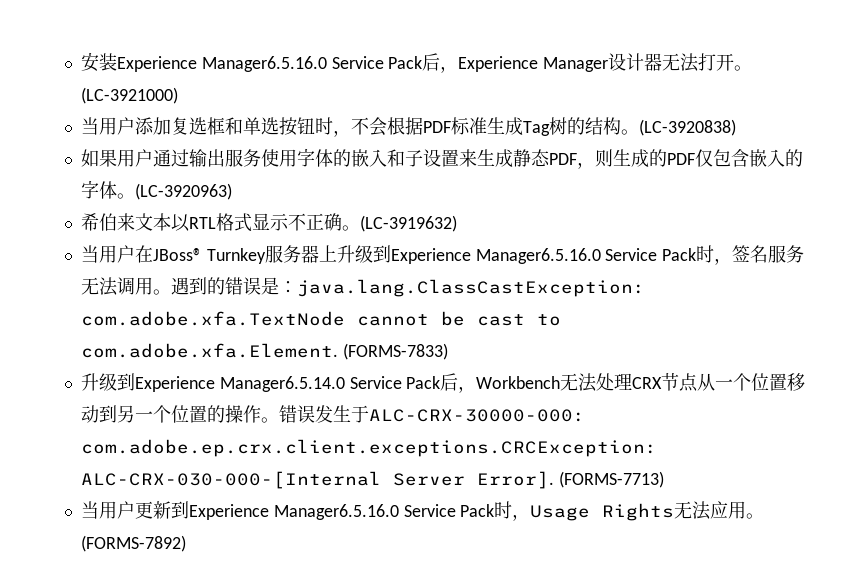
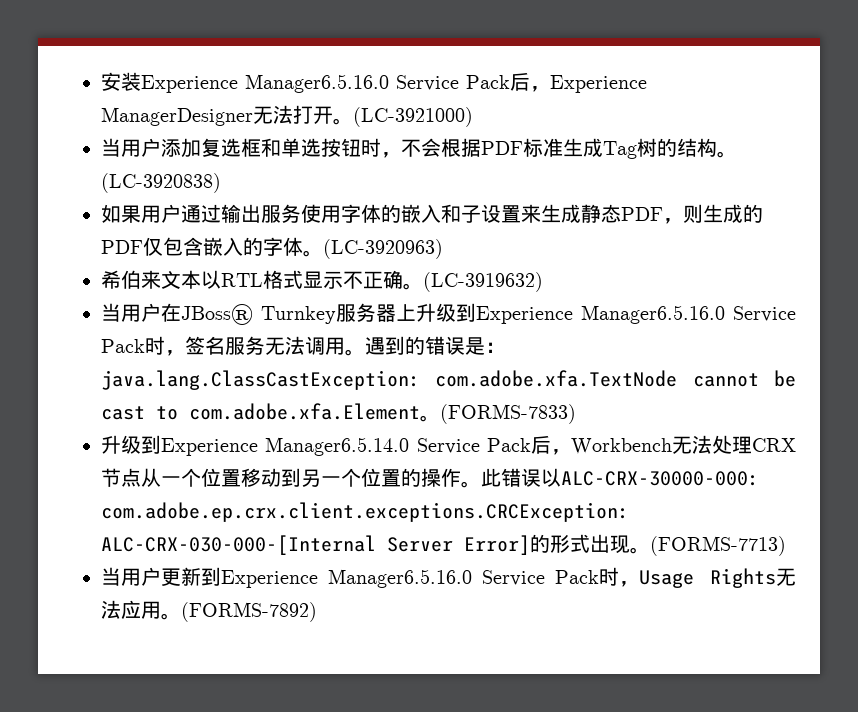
[543,53,663,72] Manager设计器 -> [101,107,253,126] ManagerDesigner
[80,343,338,358] com.adobe.xfa.Element. -> [189,403,440,422] com.adobe.xfa.Element。
[278,405,369,423] 错误发生于 -> [481,468,561,487] 此错误以
[476,471,554,489] Error]. -> [464,534,650,555] Error]的形式出现。

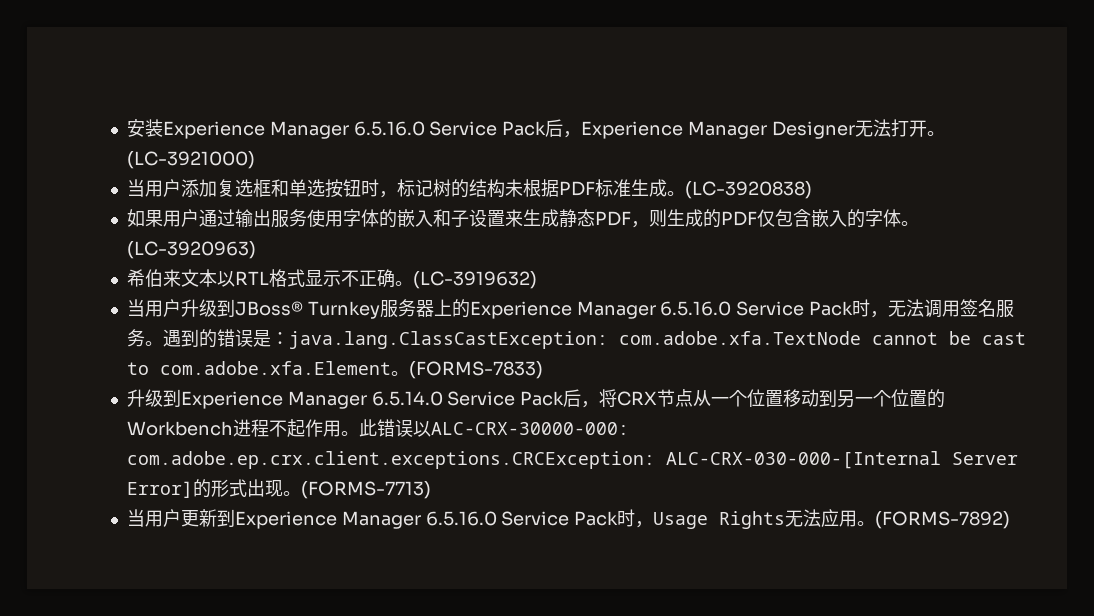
[245,74,389,93] Manager6.5.16.0 -> [269,121,425,139] Manager 6.5.16.0
[101,107,253,126] ManagerDesigner -> [688,121,855,139] Manager Designer
[401,138,441,157] 不会 -> [396,179,523,198] 标记树的结构未
[603,138,717,159] Tag树的结构 -> (667, 188) none
[161,303,181,322] 在 -> [180,299,235,317] 升级到
[416,303,796,324] [101,336,345,356] 升级到Experience Manager6.5.16.0 Service Pack时，签名服务无法调用 -> [451,299,1015,319] [126,329,145,347] 的Experience Manager 6.5.16.0 Service Pack时，无法调用签名服务
[265,435,752,456] Manager6.5.14.0 Service Pack后，Workbench无法处理 -> [287,389,618,409] Manager 6.5.14.0 Service Pack后，将
[421,468,461,487] 操作 -> [126,419,341,437] Workbench进程不起作用
[328,569,473,588] Manager6.5.16.0 -> [341,511,497,529] Manager 6.5.16.0

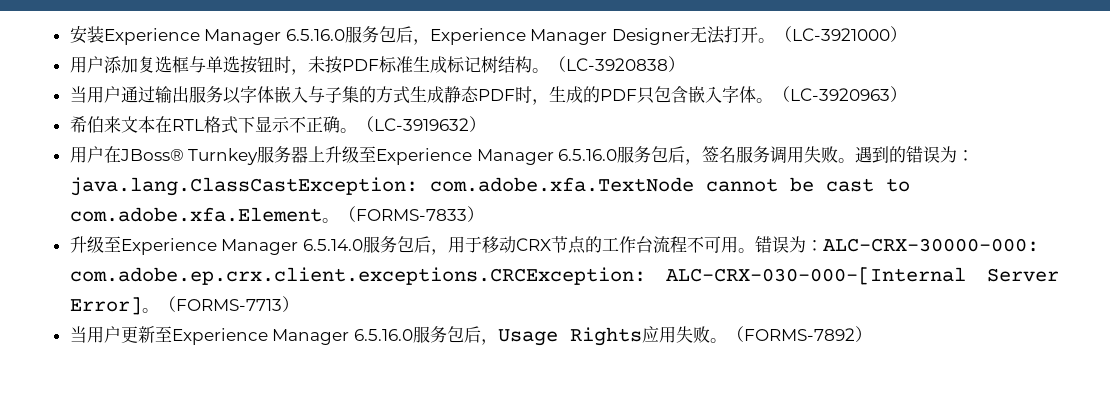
[429,121,547,136] Service Pack -> [344,26,396,43] 服务包
[126,151,255,169] [126,179,145,197] (LC-3921000) // 当 -> [775,26,908,42] （LC-3921000） //
[270,179,289,197] 和 -> [188,56,206,73] 与
[396,179,812,199] [126,209,523,228] 标记树的结构未根据PDF标准生成。(LC-3920838) // 如果用户通过输出服务使用字体的嵌入和子设置来 -> [307,56,685,74] [69,86,410,104] 未按PDF标准生成标记树结构。（LC-3920838） // 当用户通过输出服务以字体嵌入与子集的方式
[630,209,667,228] ，则 -> [514,86,549,105] 时，
[756,209,775,227] 仅 -> [636,87,654,104] 只
[846,209,919,228] [126,241,256,259] 的字体。(LC-3920963) -> [721,86,907,103] 字体。（LC-3920963）
[216,271,235,287] 以 -> [154,116,172,133] 在
(305, 278) none -> [237,116,255,133] 下
[412,271,537,289] [126,299,235,317] (LC-3919632) // 当用户升级到 -> [356,116,486,132] [69,146,121,163] （LC-3919632） // 用户在
[451,299,1015,319] [126,329,145,347] 的Experience Manager 6.5.16.0 Service Pack时，无法调用签名服务 -> [325,146,839,165] 升级至Experience Manager 6.5.16.0服务包后，签名服务调用失败
[252,330,271,347] 是 -> [940,146,958,163] 为
[408,361,543,379] [126,389,181,407] (FORMS-7833) // 升级到 -> [338,206,484,222] [69,236,121,253] （FORMS-7833） // 升级至
[447,389,946,408] [126,419,431,437] Service Pack后，将CRX节点从一个位置移动到另一个位置的Workbench进程不起作用。此错误以 -> [362,236,823,255] 服务包后，用于移动CRX节点的工作台流程不可用。错误为：
[192,479,431,499] 的形式出现。(FORMS-7713) -> [141,296,299,313] 。（FORMS-7713）
[216,509,1011,529] 到Experience Manager 6.5.16.0 Service Pack时，Usage Rights无法应用。(FORMS-7892) -> [154,326,872,346] 至Experience Manager 6.5.16.0服务包后，Usage Rights应用失败。（FORMS-7892）

